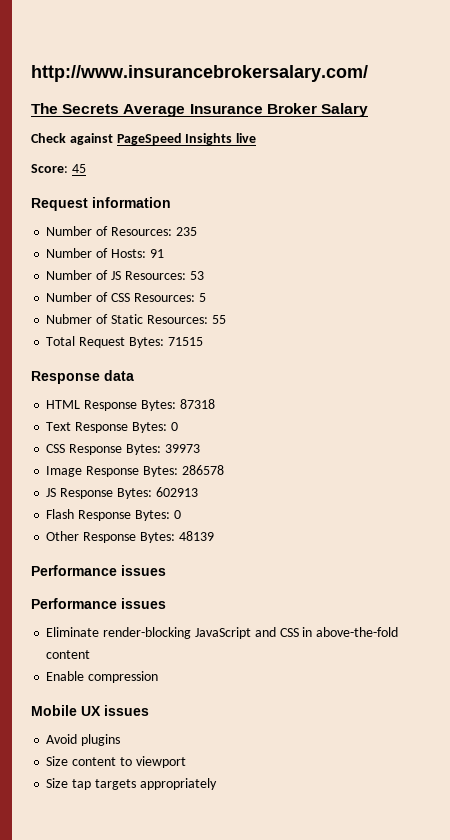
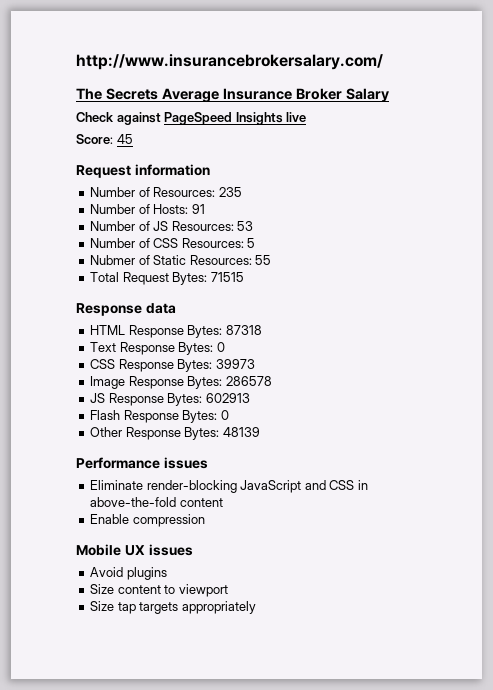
[31,598,166,609] // Performance issues -> (208, 463) none

